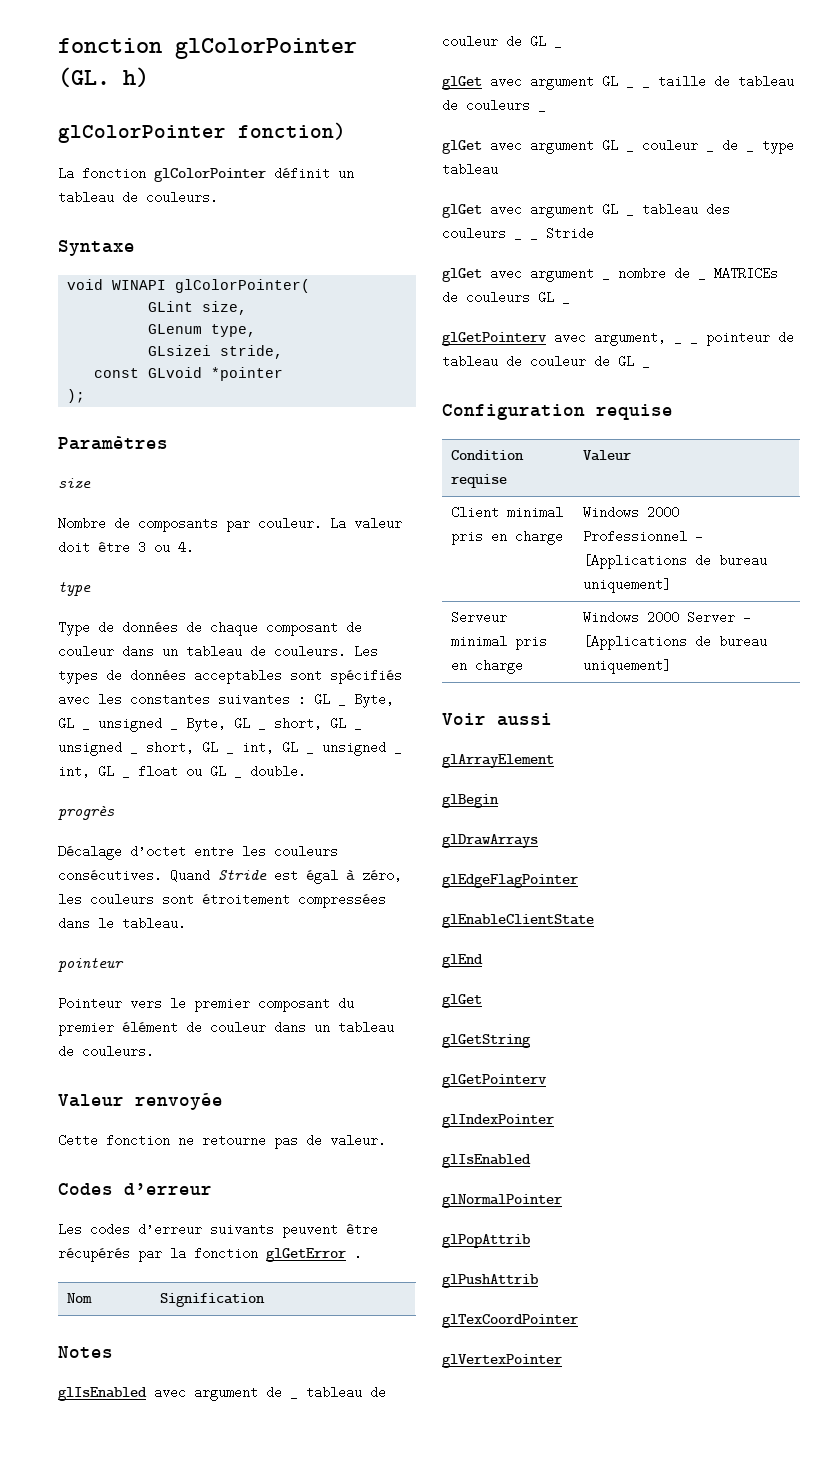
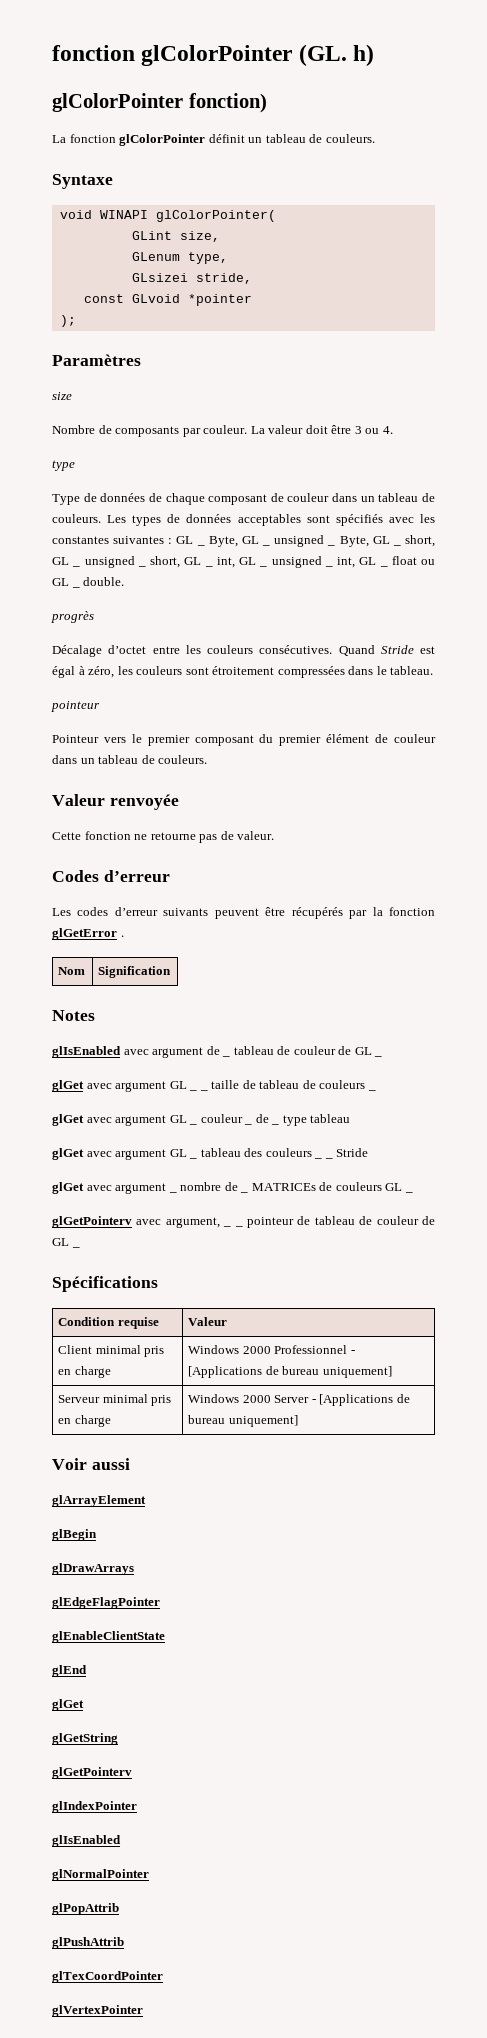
[442,404,673,420] Configuration requise -> [52,1276,158,1292] Spécifications

